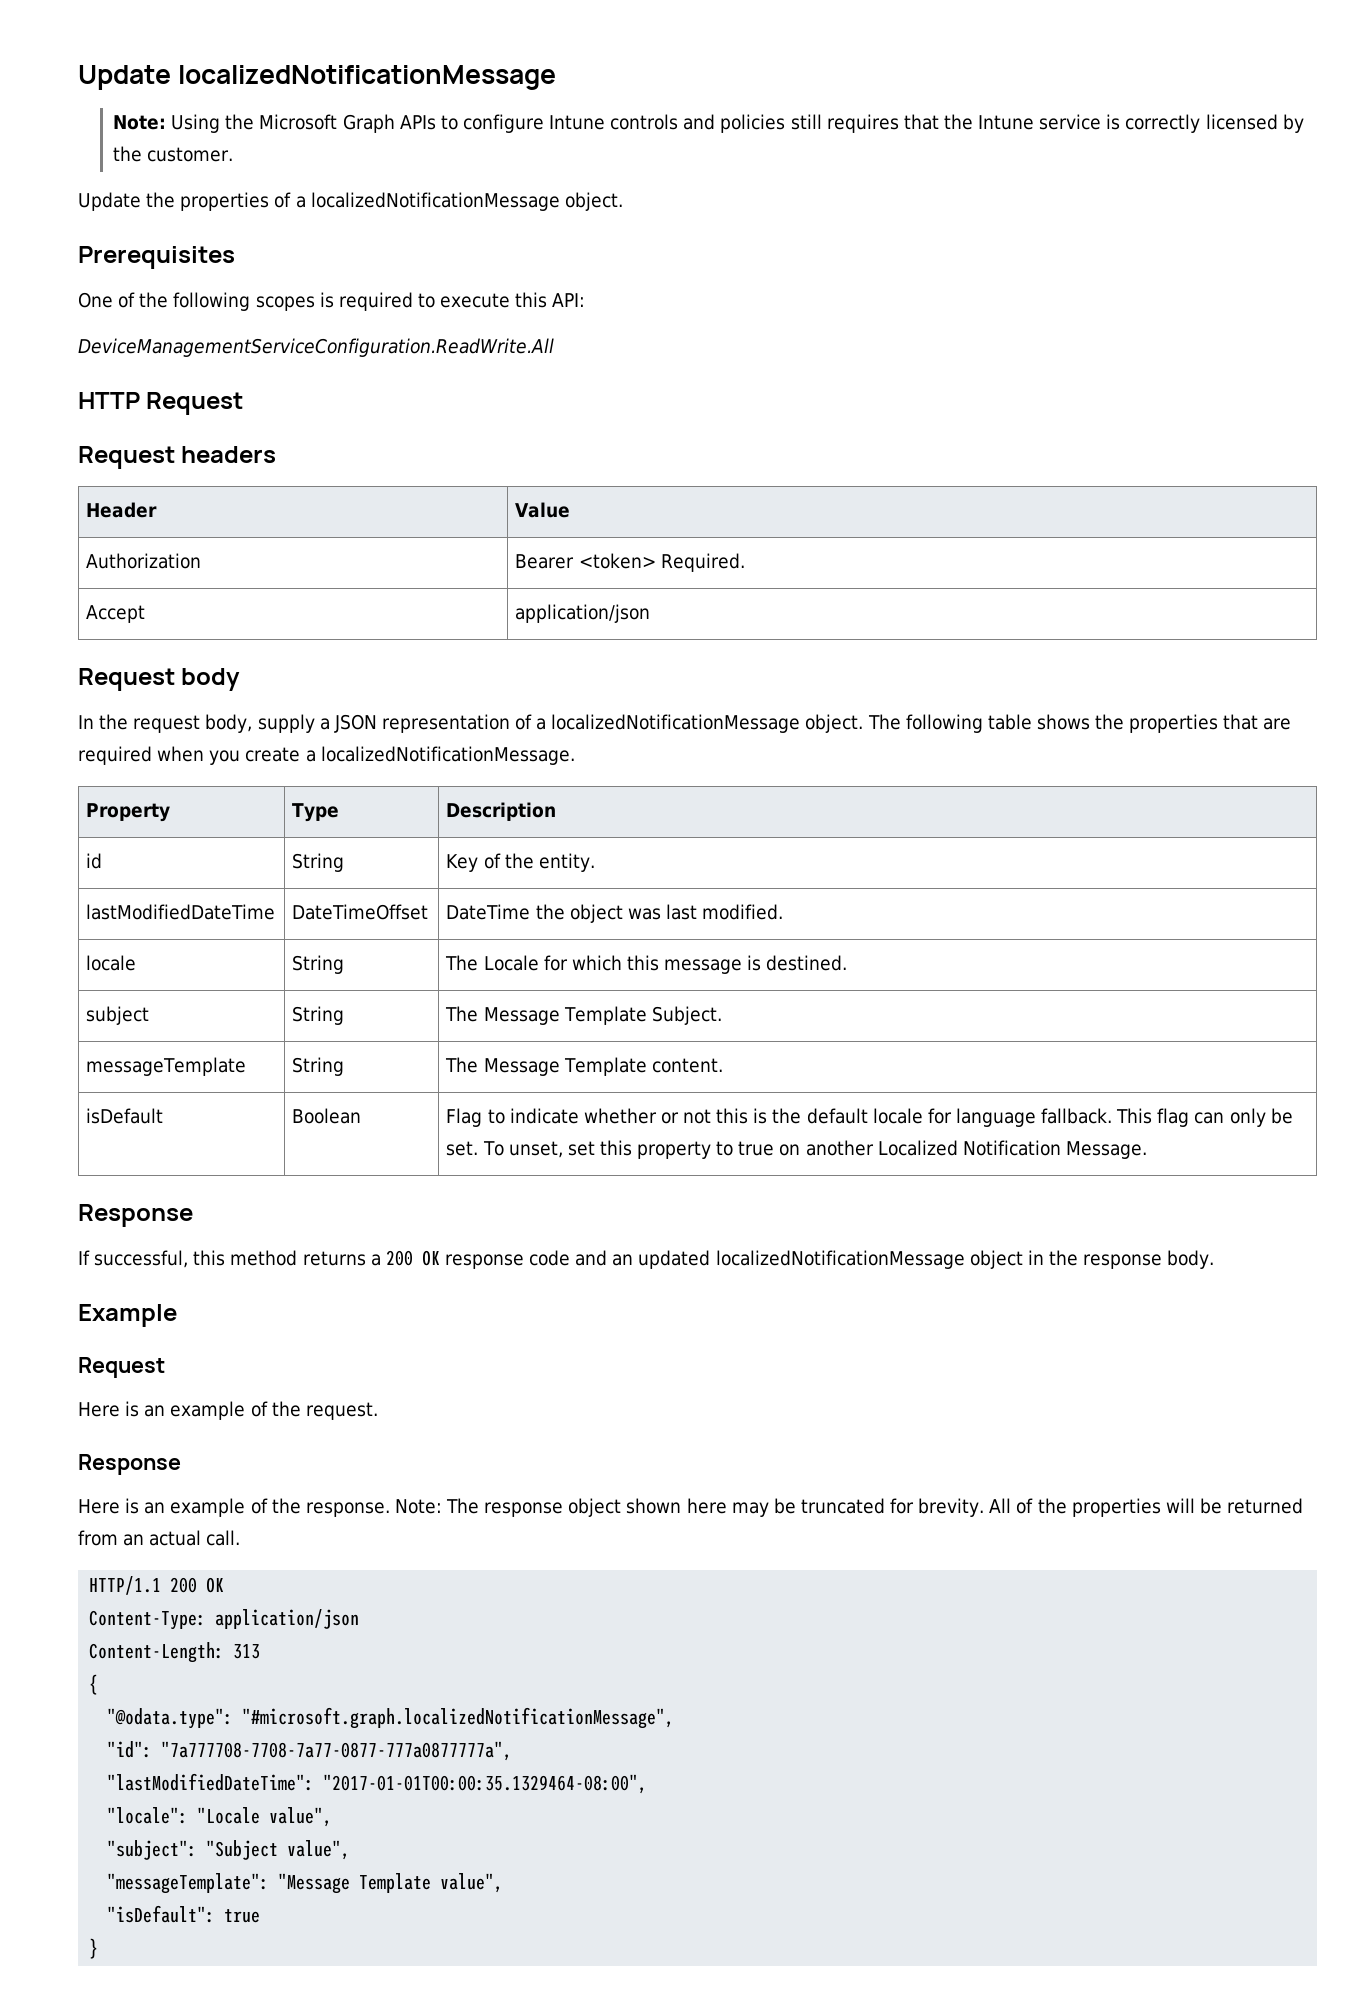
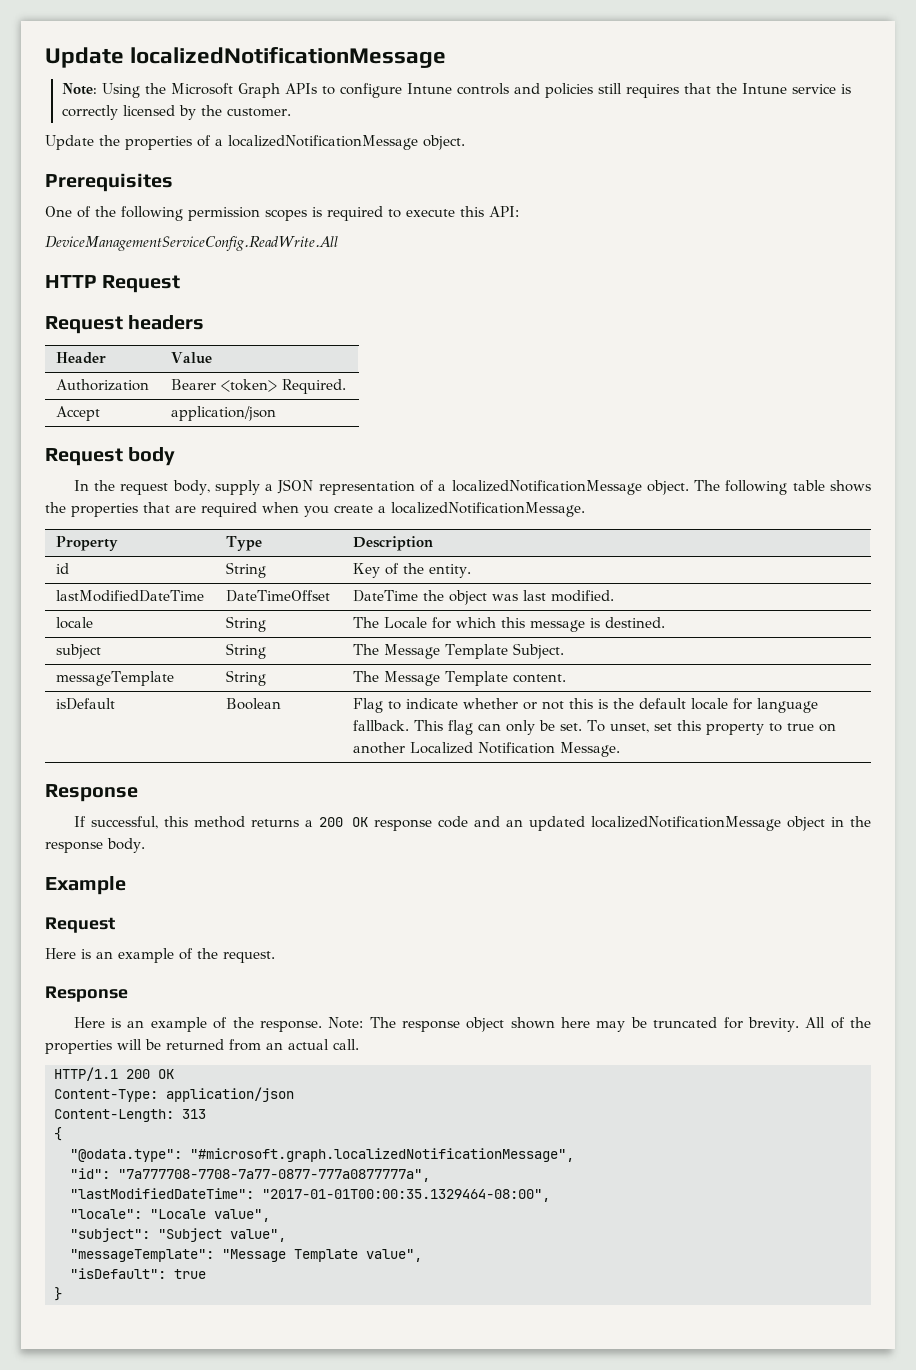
(251, 301) none -> [188,207,260,221] permission
[78,338,554,357] DeviceManagementServiceConfiguration.ReadWrite.All -> [45,236,338,251] DeviceManagementServiceConfig.ReadWrite.All

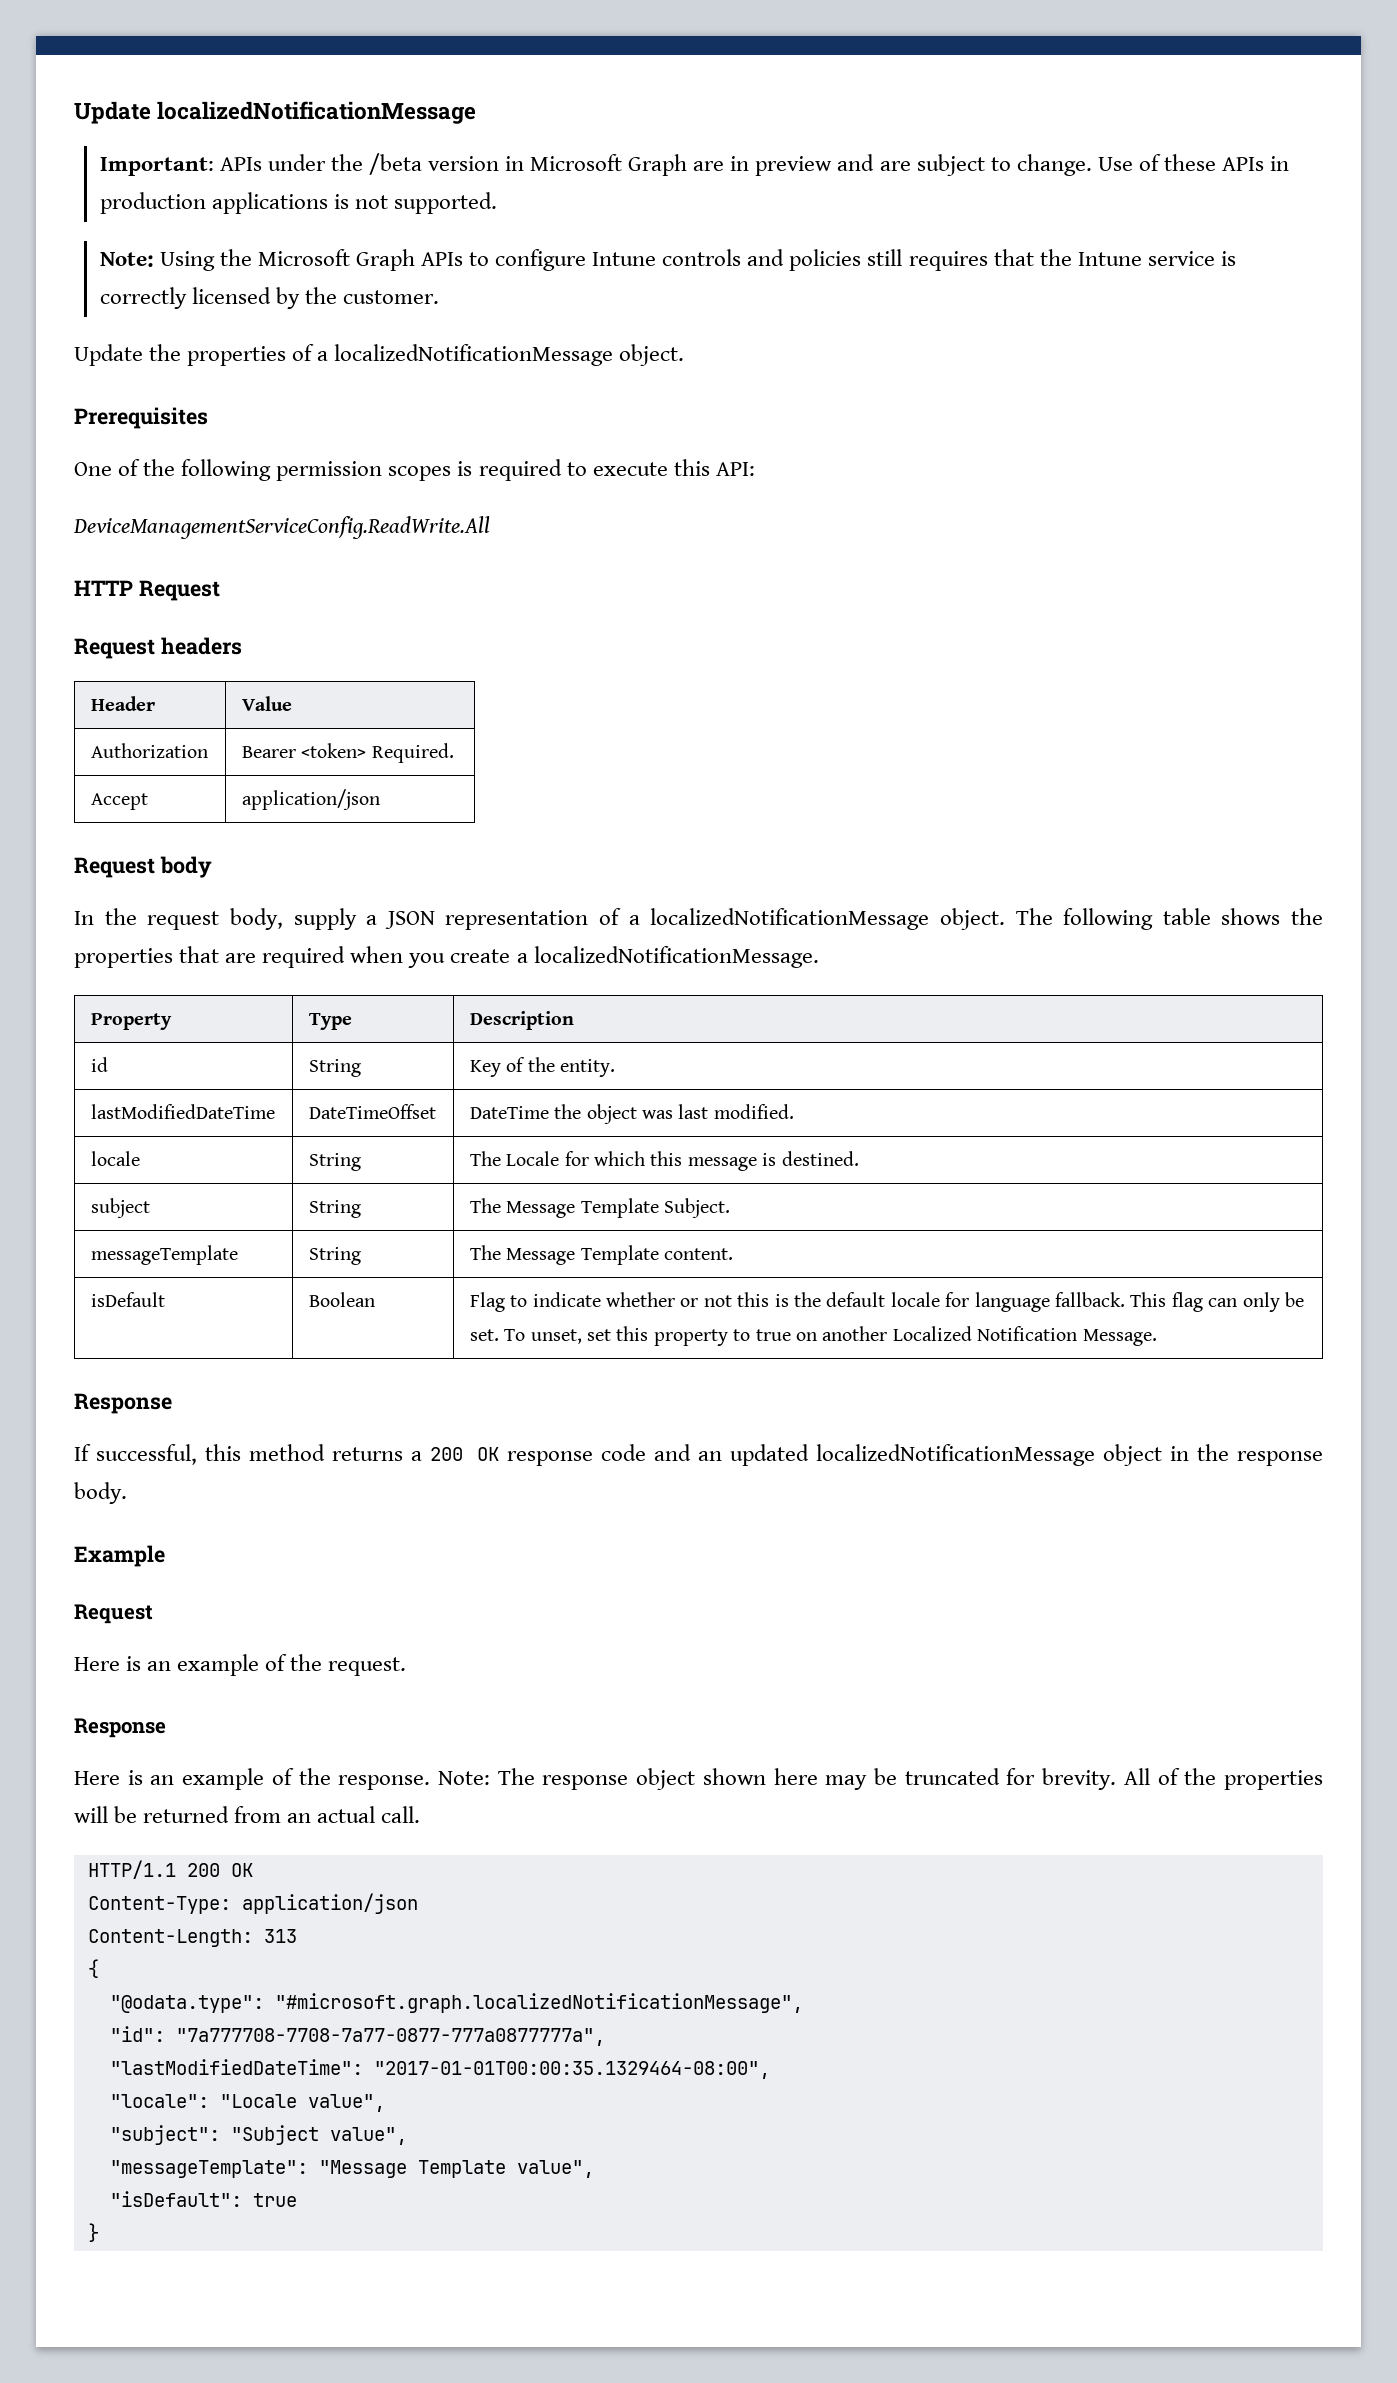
(447, 57) none -> [99,153,1290,176] [99,192,497,214] // Important: APIs under the /beta version in Microsoft Graph are in preview and are subject to change. Use of these APIs in production applications is not supported.

